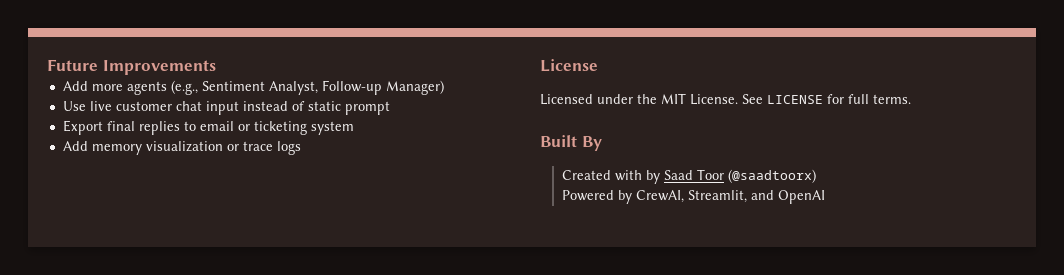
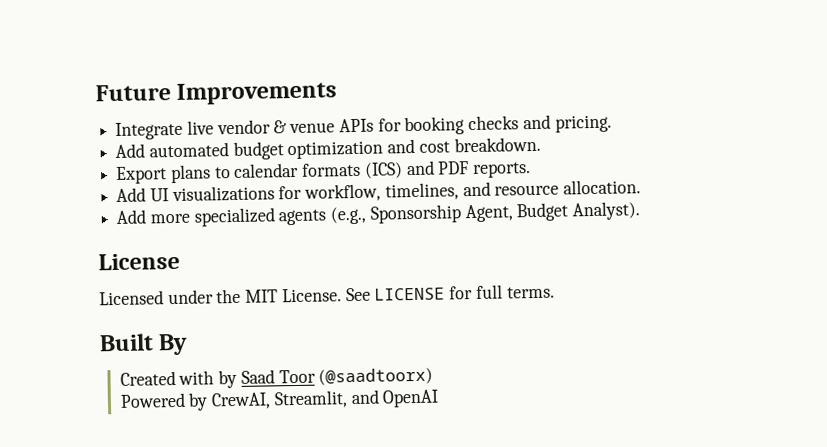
(216, 67) none -> [115,114,612,140] [115,136,541,161] [116,160,532,184] [116,179,642,203] // Integrate live vendor & venue APIs for booking checks and pricing. // Add automated budget optimization and cost breakdown. // Export plans to calendar formats (ICS) and PDF reports. // Add UI visualizations for workflow, timelines, and resource allocation.
(123, 87) none -> [193,207,276,227] specialized
[201,80,444,95] [62,101,390,115] [62,120,354,135] [62,141,301,155] Sentiment Analyst, Follow-up Manager) // Use live customer chat input instead of static prompt // Export final replies to email or ticketing system // Add memory visualization or trace logs -> [369,201,641,224] Sponsorship Agent, Budget Analyst).

